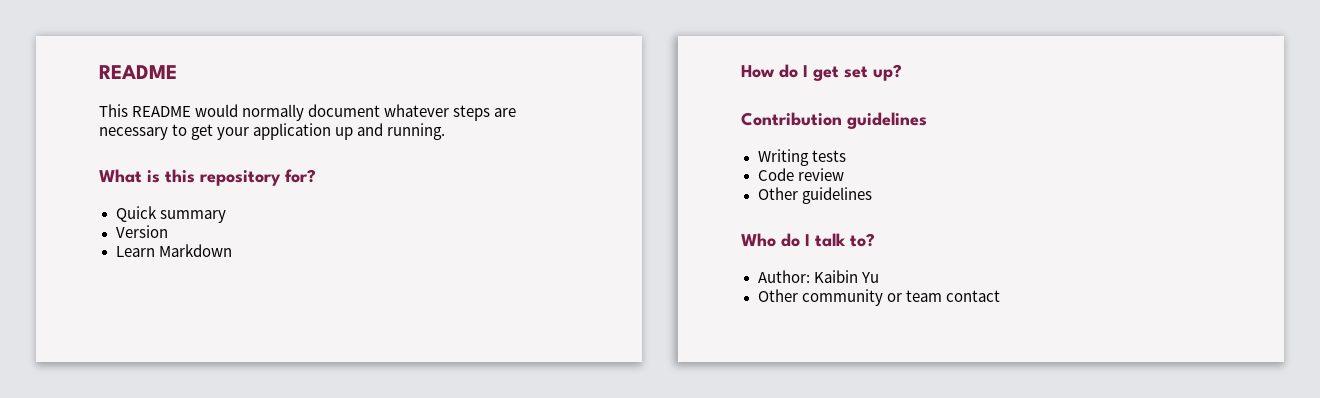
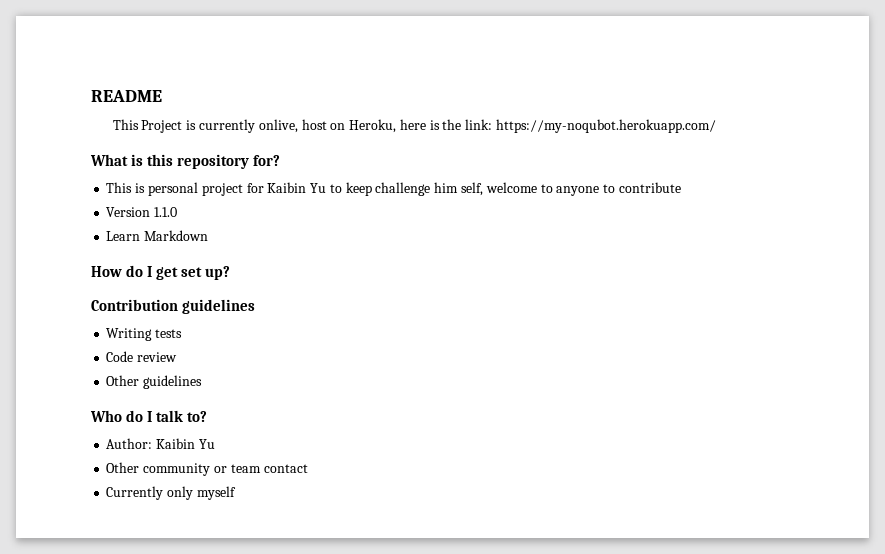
[132,104,517,121] [99,123,446,140] README would normally document whatever steps are necessary to get your application up and running. -> [141,119,717,133] Project is currently onlive, host on Heroku, here is the link: https://my-noqubot.herokuapp.com/
[115,206,226,223] Quick summary -> [106,182,681,196] This is personal project for Kaibin Yu to keep challenge him self, welcome to anyone to contribute
(168, 231) none -> [154,207,178,217] 1.1.0
(1000, 296) none -> [106,486,236,500] // Currently only myself

